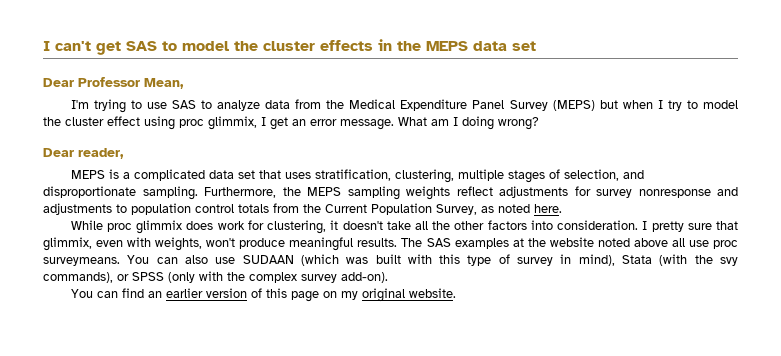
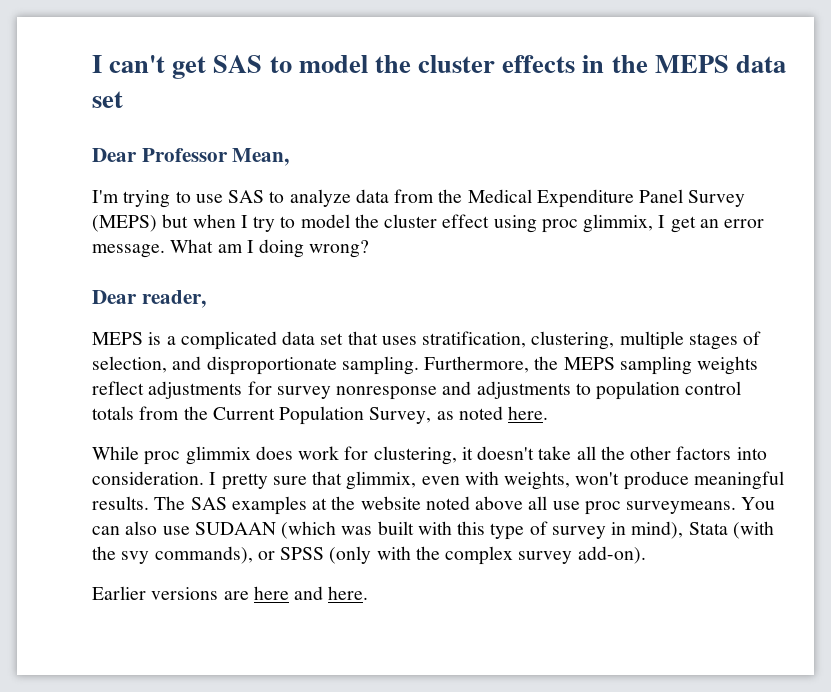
[70,288,456,302] You can find an earlier version of this page on my original website. -> [92,586,369,600] Earlier versions are here and here.

